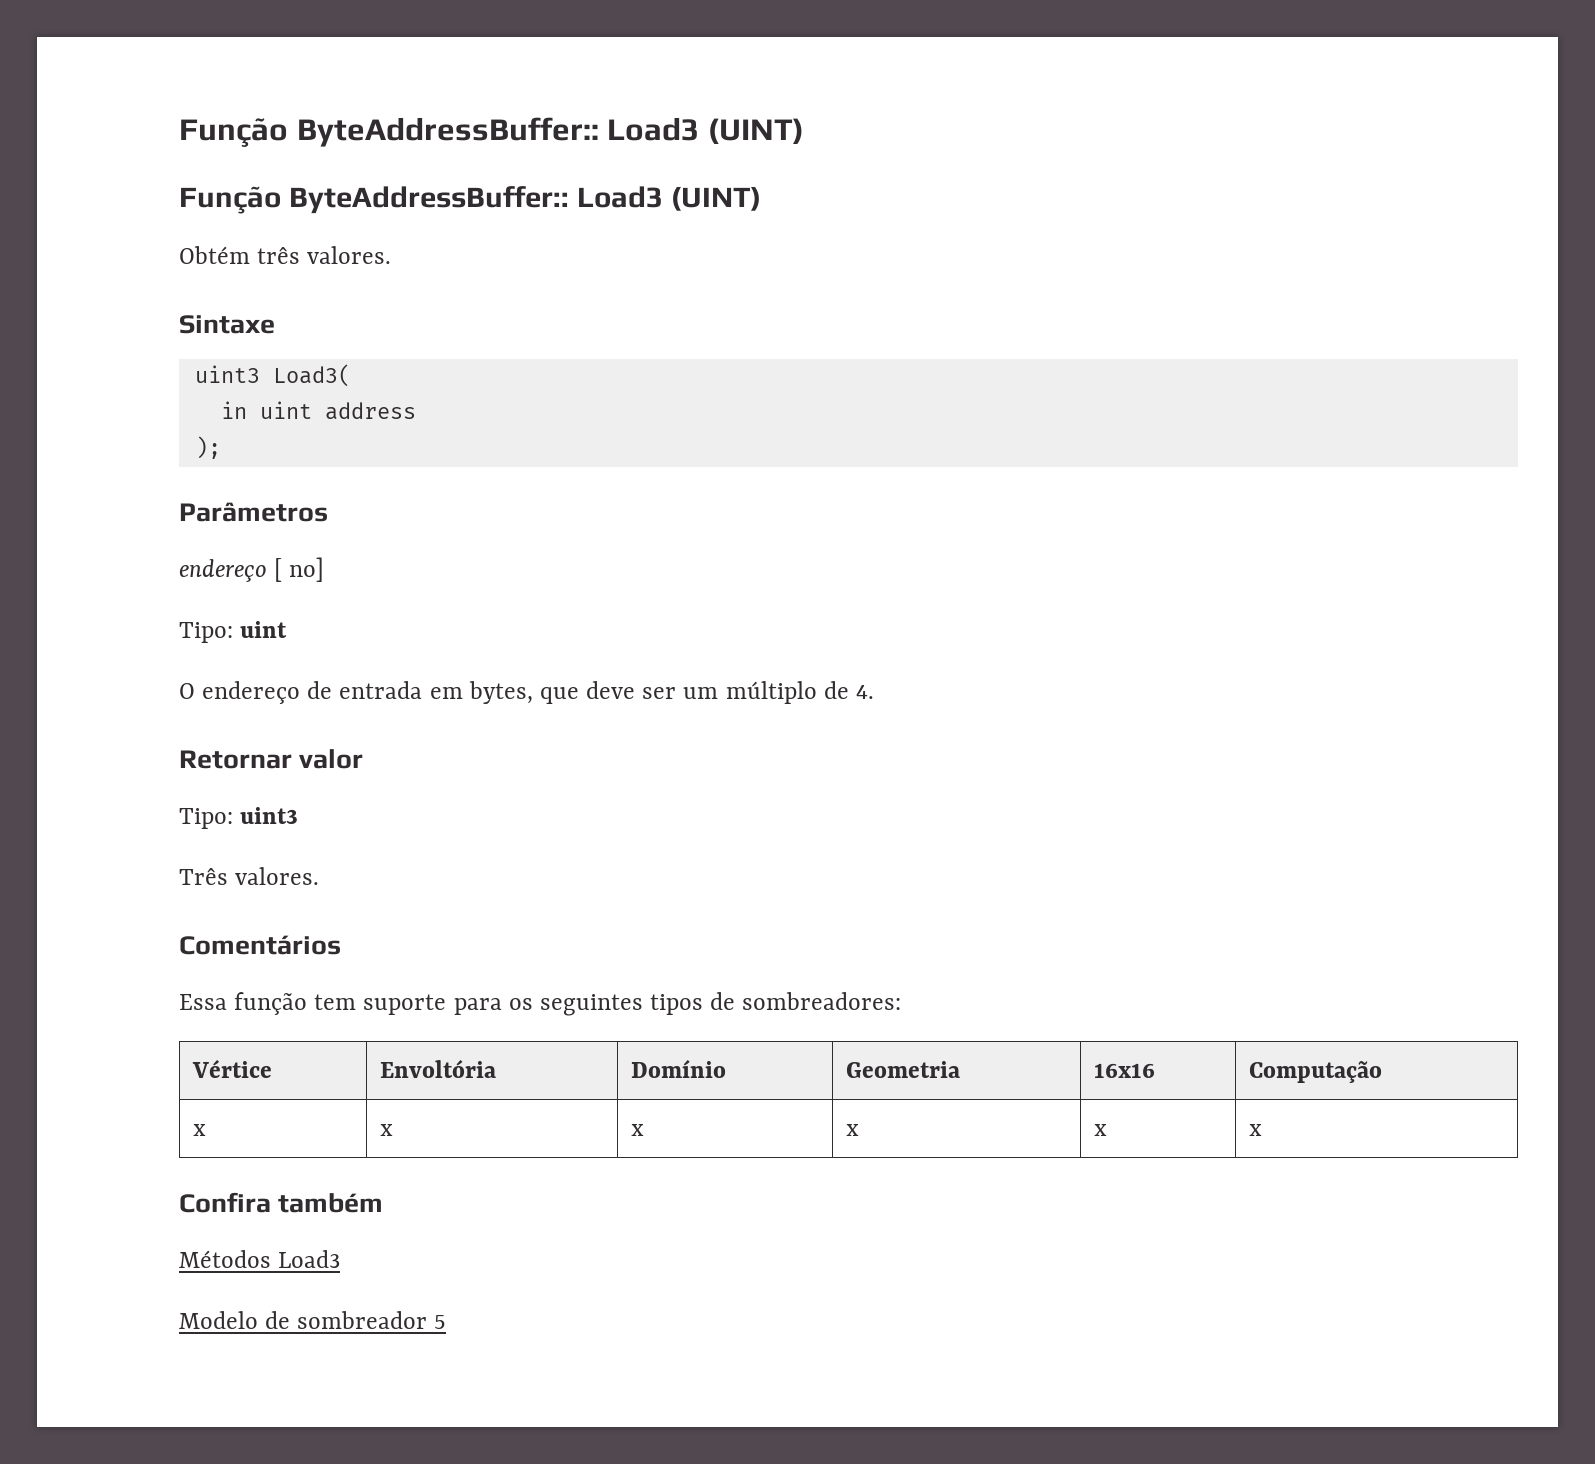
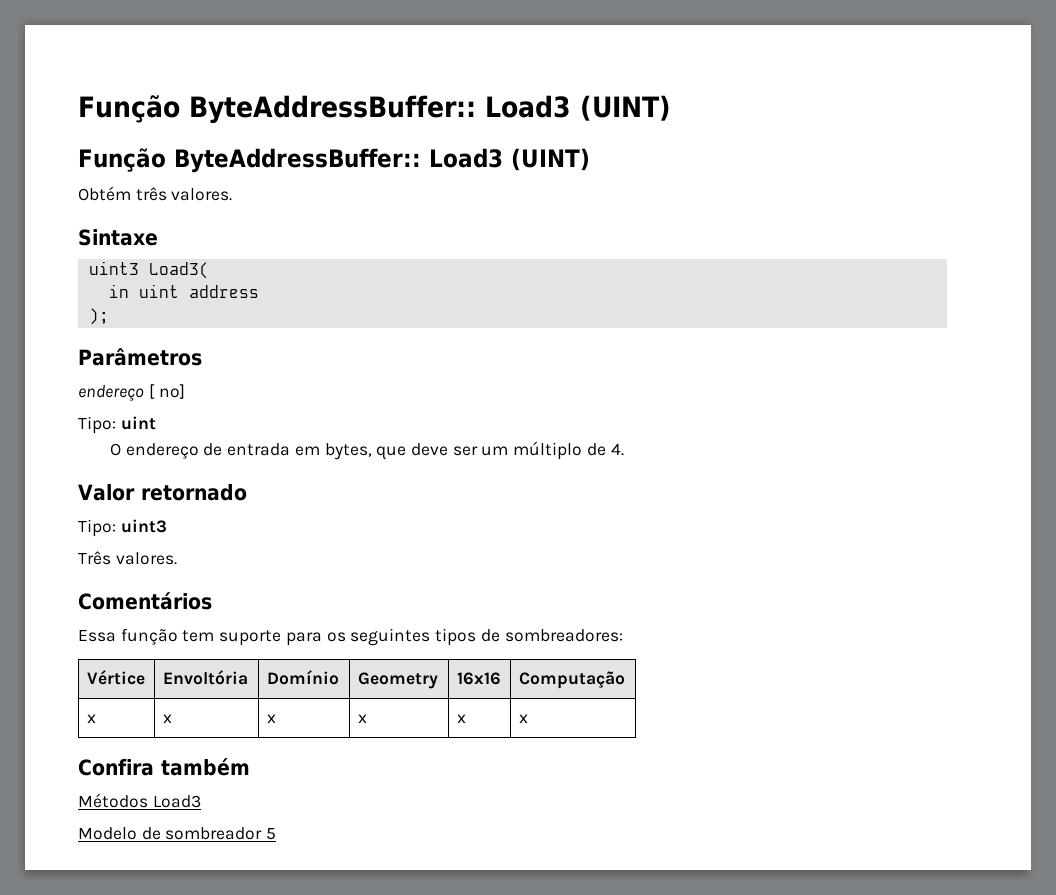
[179,749,364,769] Retornar valor -> [78,484,247,501] Valor retornado
[845,1061,960,1078] Geometria -> [357,672,438,689] Geometry

